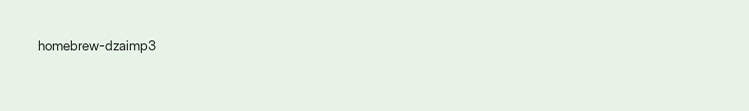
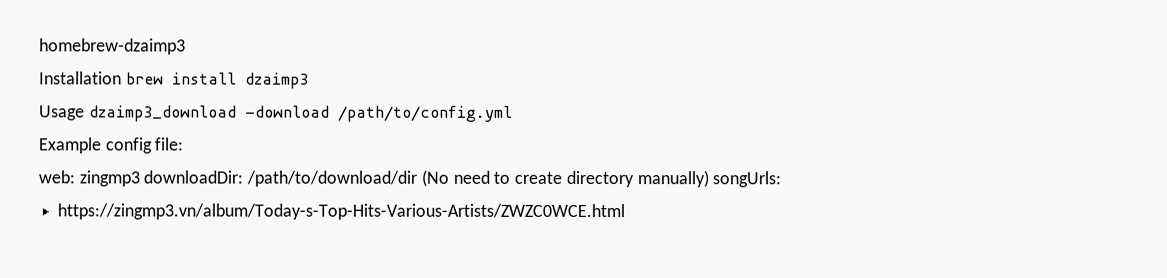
(156, 47) none -> [39,71,309,89] [39,105,513,122] [38,137,185,154] [38,169,782,188] [57,203,626,221] // Installation brew install dzaimp3 // Usage dzaimp3_download -download /path/to/config.yml // Example config file: // web: zingmp3 downloadDir: /path/to/download/dir (No need to create directory manually) songUrls: // https://zingmp3.vn/album/Today-s-Top-Hits-Various-Artists/ZWZC0WCE.html

